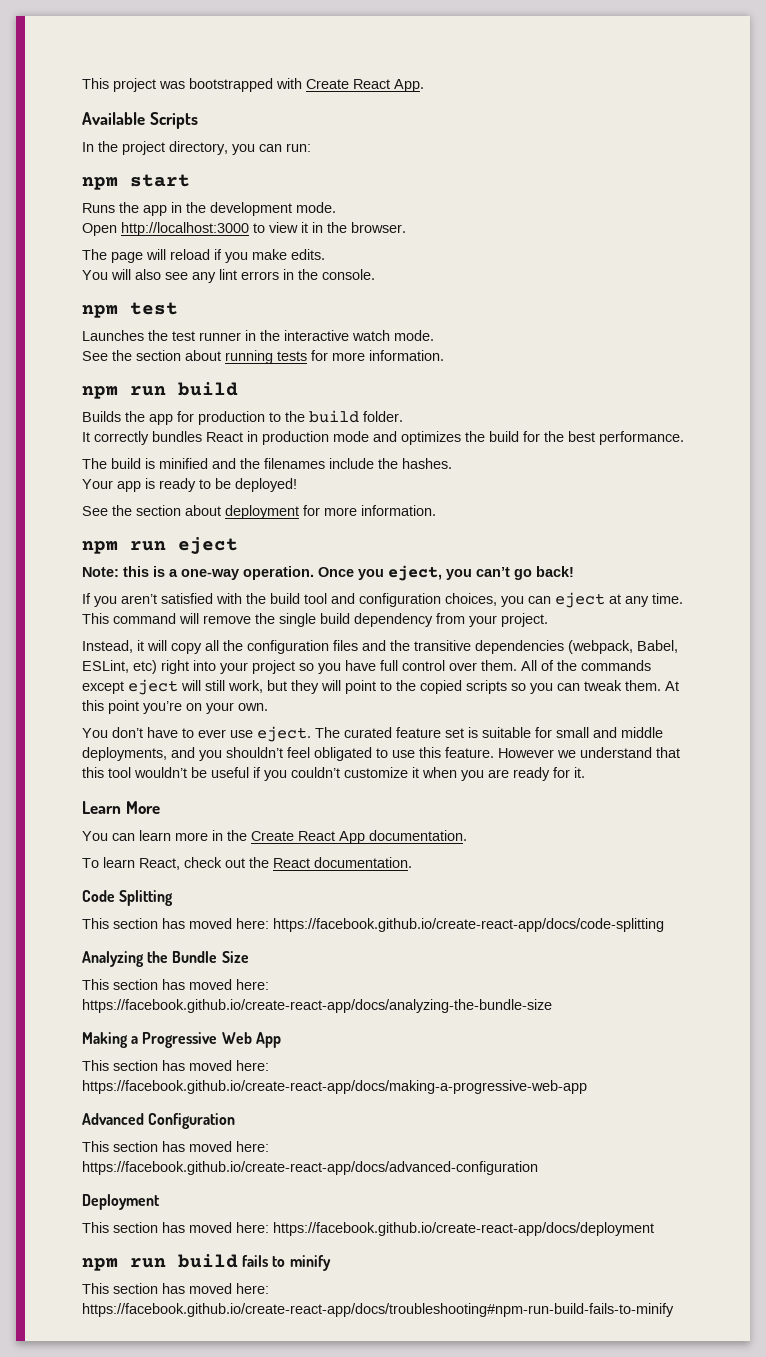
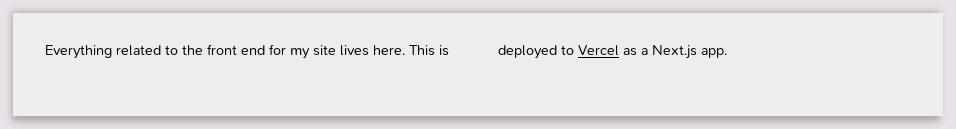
[82,78,424,92] [82,112,198,129] [82,141,311,155] [82,174,190,190] [82,202,336,216] [82,222,406,236] [82,249,325,263] [82,269,375,283] [82,302,178,318] [82,330,434,341] [82,350,444,364] [82,382,238,399] [82,410,403,425] [82,431,684,445] [82,458,452,469] [82,478,297,492] [82,505,436,519] [82,537,238,554] [82,565,574,581] [82,592,683,608] [82,613,548,627] [82,640,678,654] [82,660,651,674] [82,679,679,695] [82,700,268,714] [82,726,663,742] [82,747,680,761] [82,767,585,781] [82,801,160,814] [82,830,467,844] [82,857,412,870] [82,890,174,906] [82,918,664,932] [82,951,249,967] [82,979,269,990] [82,999,552,1013] [82,1032,281,1048] [82,1060,269,1071] [82,1080,587,1094] [82,1113,236,1129] [82,1141,269,1152] [82,1161,538,1175] [82,1194,160,1210] [82,1222,654,1236] [82,1254,331,1271] [82,1283,269,1294] [82,1303,674,1317] This project was bootstrapped with Create React App. // Available Scripts // In the project directory, you can run: // npm start // Runs the app in the development mode. // Open http://localhost:3000 to view it in the browser. // The page will reload if you make edits. // You will also see any lint errors in the console. // npm test // Launches the test runner in the interactive watch mode. // See the section about running tests for more information. // npm run build // Builds the app for production to the build folder. // It correctly bundles React in production mode and optimizes the build for the best performance. // The build is minified and the filenames include the hashes. // Your app is ready to be deployed! // See the section about deployment for more information. // npm run eject // Note: this is a one-way operation. Once you eject, you can’t go back! // If you aren’t satisfied with the build tool and configuration choices, you can eject at any time. This command will remove the single build dependency from your project. // Instead, it will copy all the configuration files and the transitive dependencies (webpack, Babel, ESLint, etc) right into your project so you have full control over them. All of the commands except eject will still work, but they will point to the copied scripts so you can tweak them. At this point you’re on your own. // You don’t have to ever use eject. The curated feature set is suitable for small and middle deployments, and you shouldn’t feel obligated to use this feature. However we understand that this tool wouldn’t be useful if you couldn’t customize it when you are ready for it. // Learn More // You can learn more in the Create React App documentation. // To learn React, check out the React documentation. // Code Splitting // This section has moved here: https://facebook.github.io/create-react-app/docs/code-splitting // Analyzing the Bundle Size // This section has moved here: https://facebook.github.io/create-react-app/docs/analyzing-the-bundle-size // Making a Progressive Web App // This section has moved here: https://facebook.github.io/create-react-app/docs/making-a-progressive-web-app // Advanced Configuration // This section has moved here: https://facebook.github.io/create-react-app/docs/advanced-configuration // Deployment // This section has moved here: https://facebook.github.io/create-react-app/docs/deployment // npm run build fails to minify // This section has moved here: https://facebook.github.io/create-react-app/docs/troubleshooting#npm-run-build-fails-to-minify -> [45,44,727,59] Everything related to the front end for my site lives here. This is deployed to Vercel as a Next.js app.

